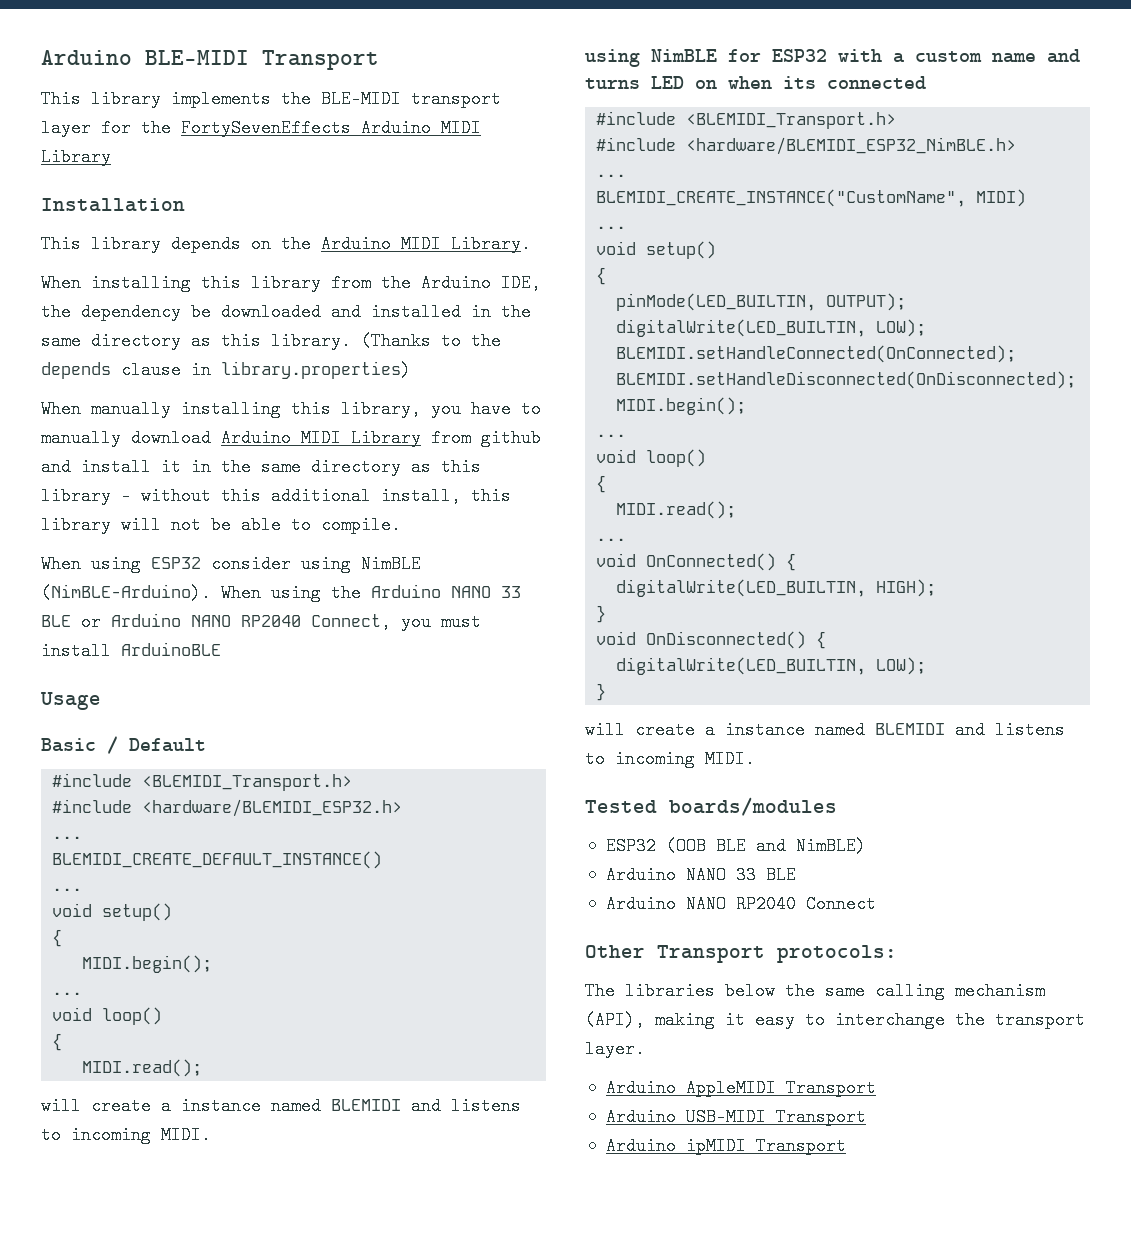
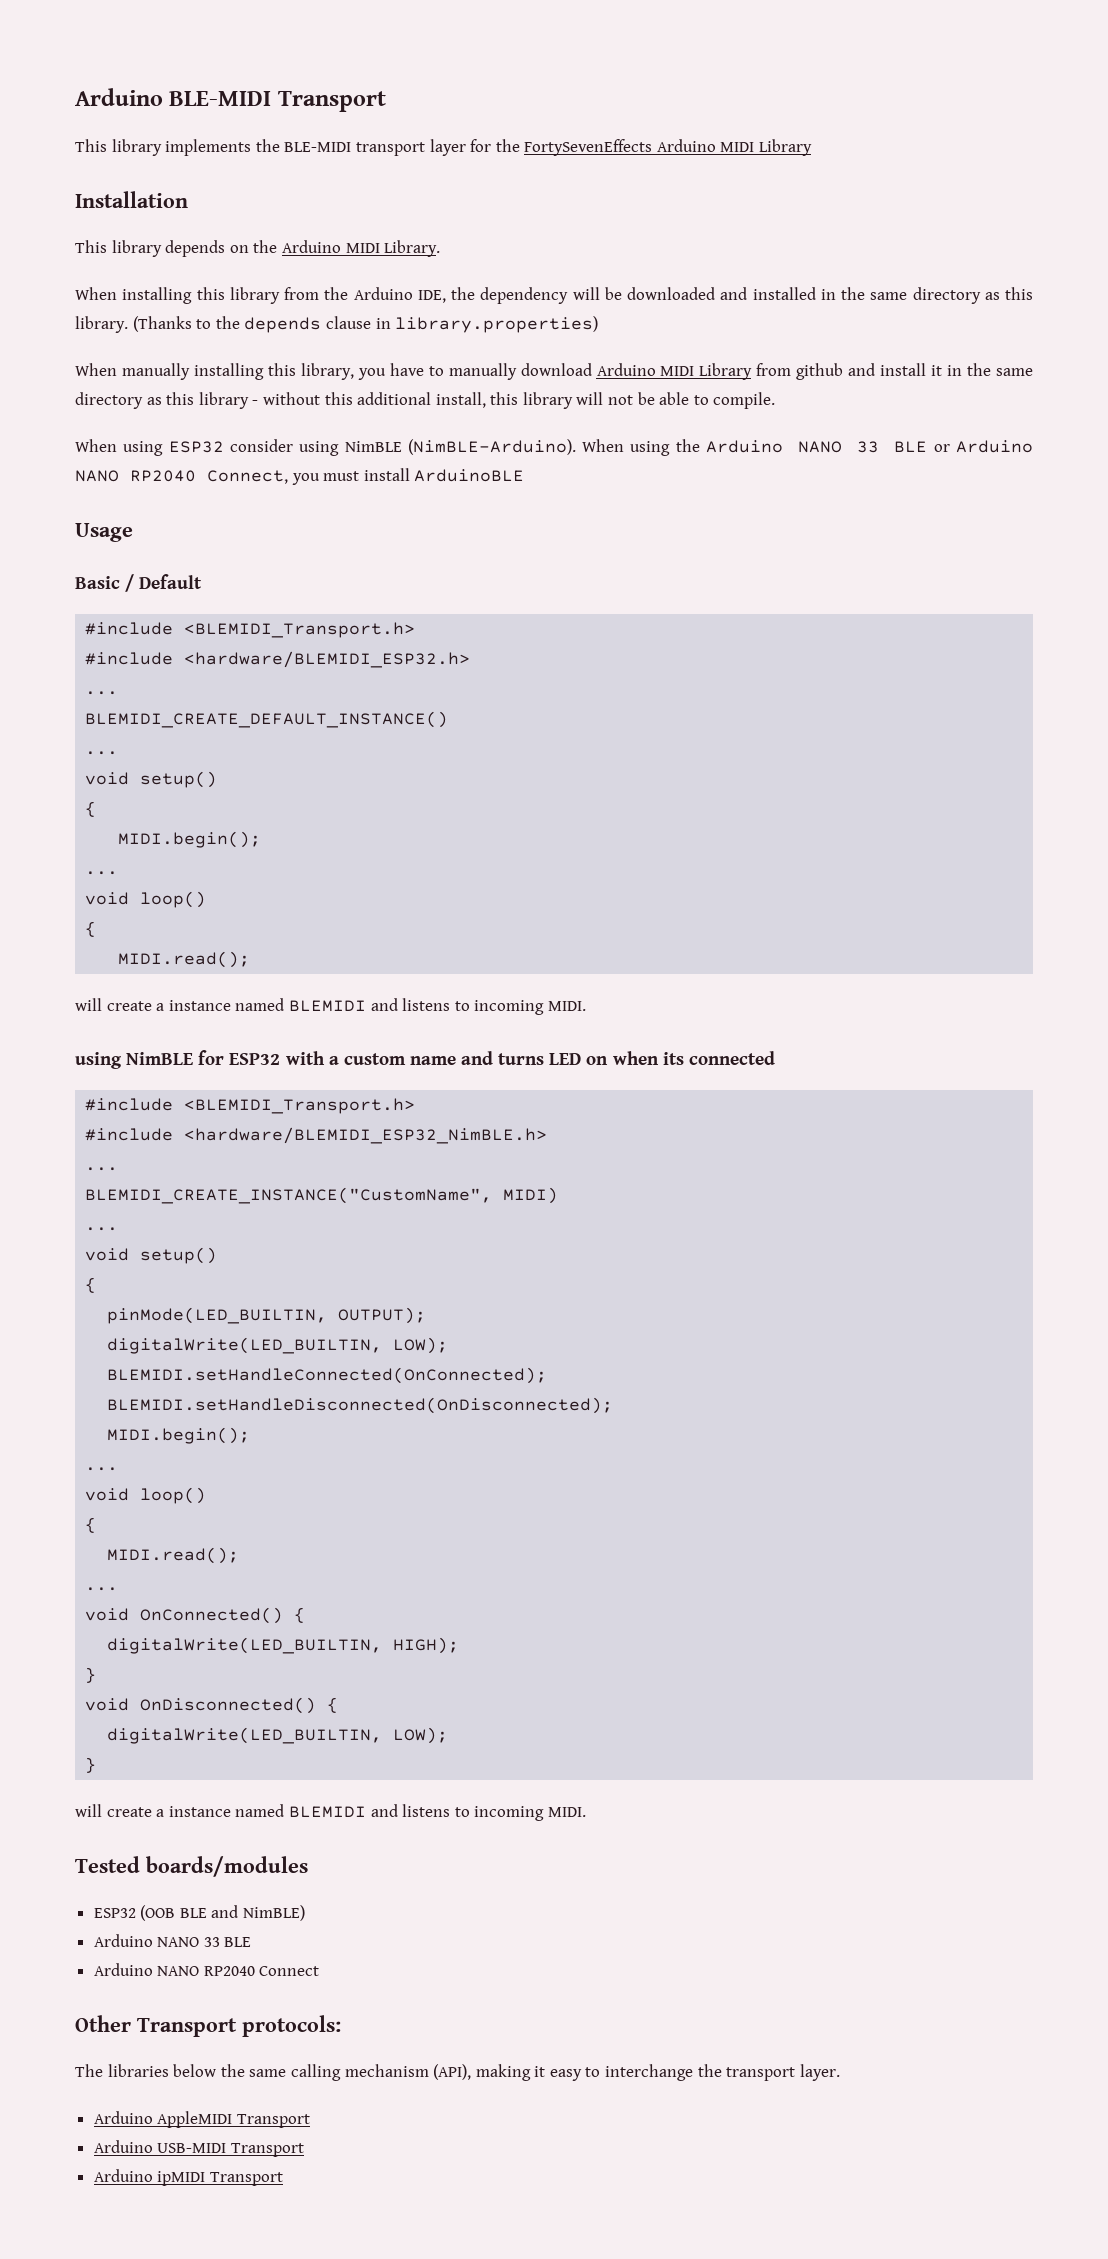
(181, 312) none -> [572,287,600,300] will

